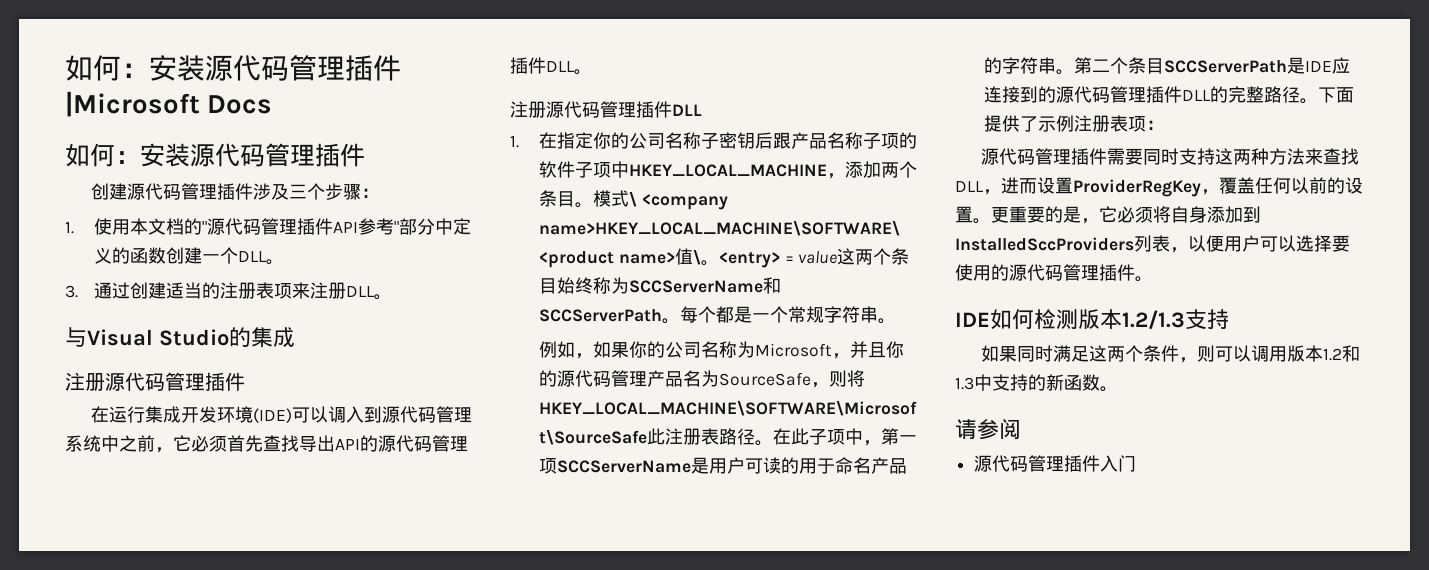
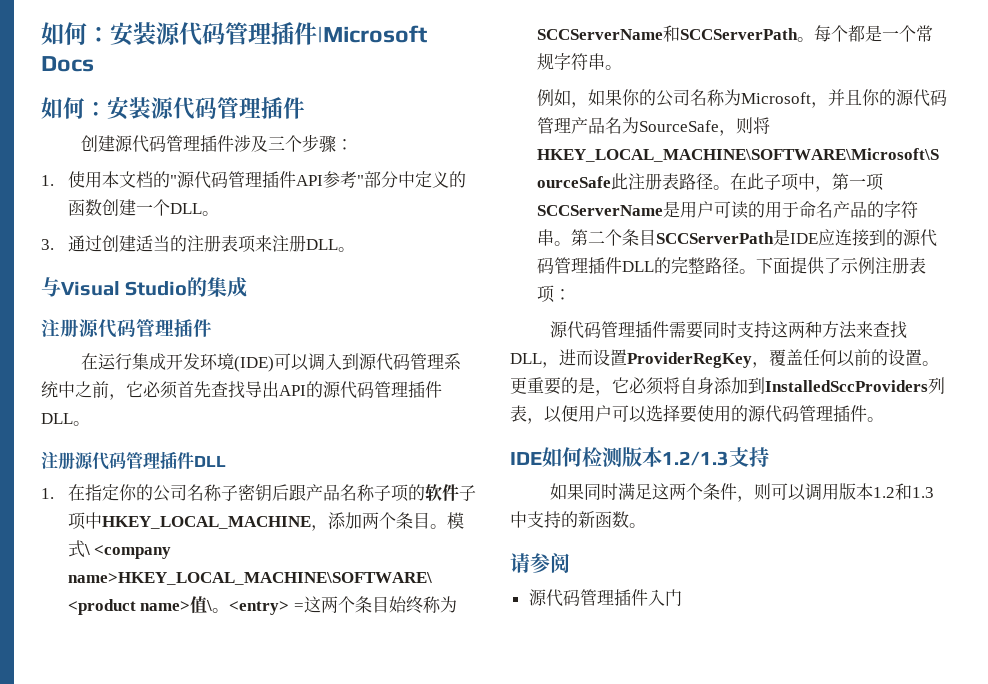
[798,251,838,264] value -> (305, 607) none

